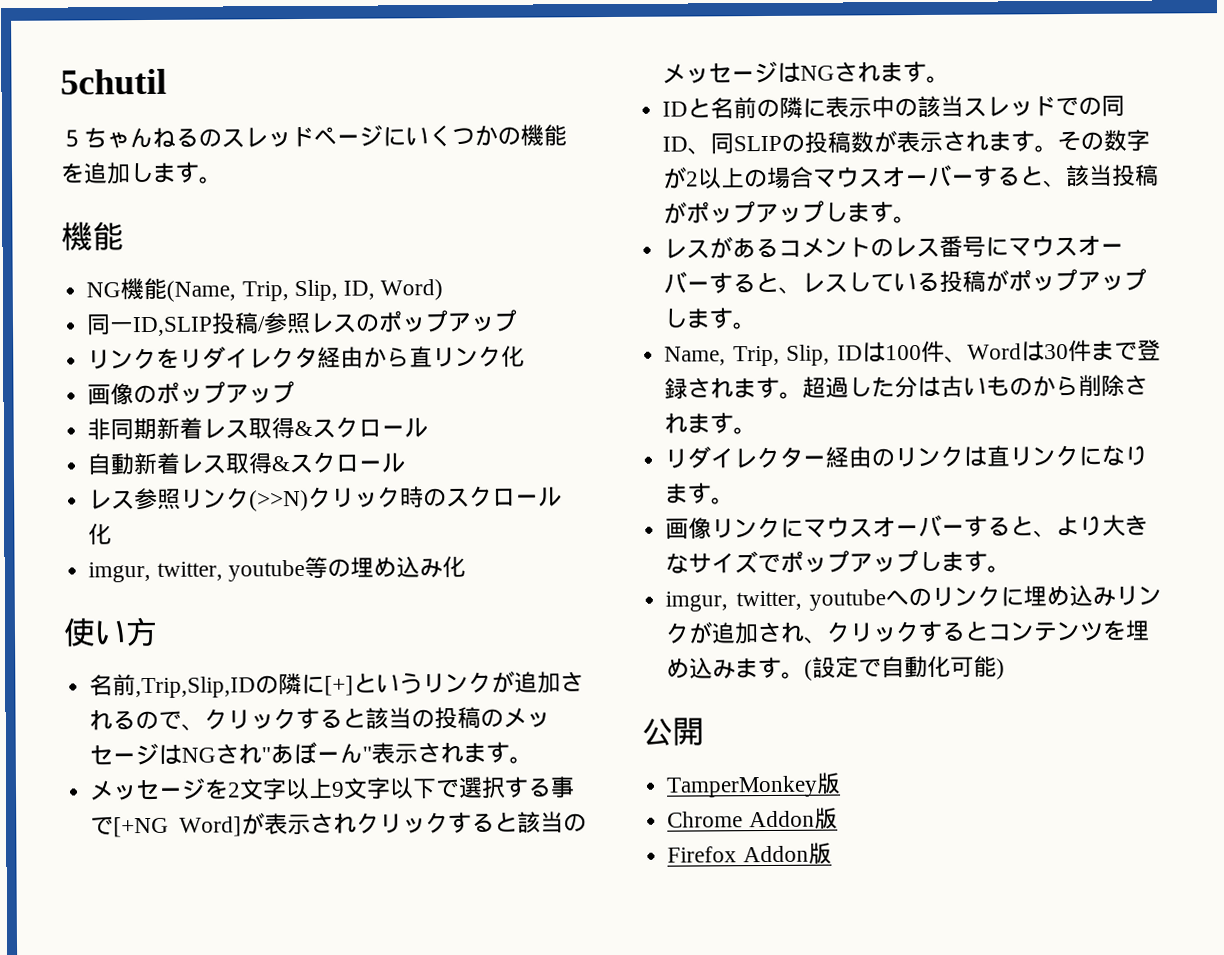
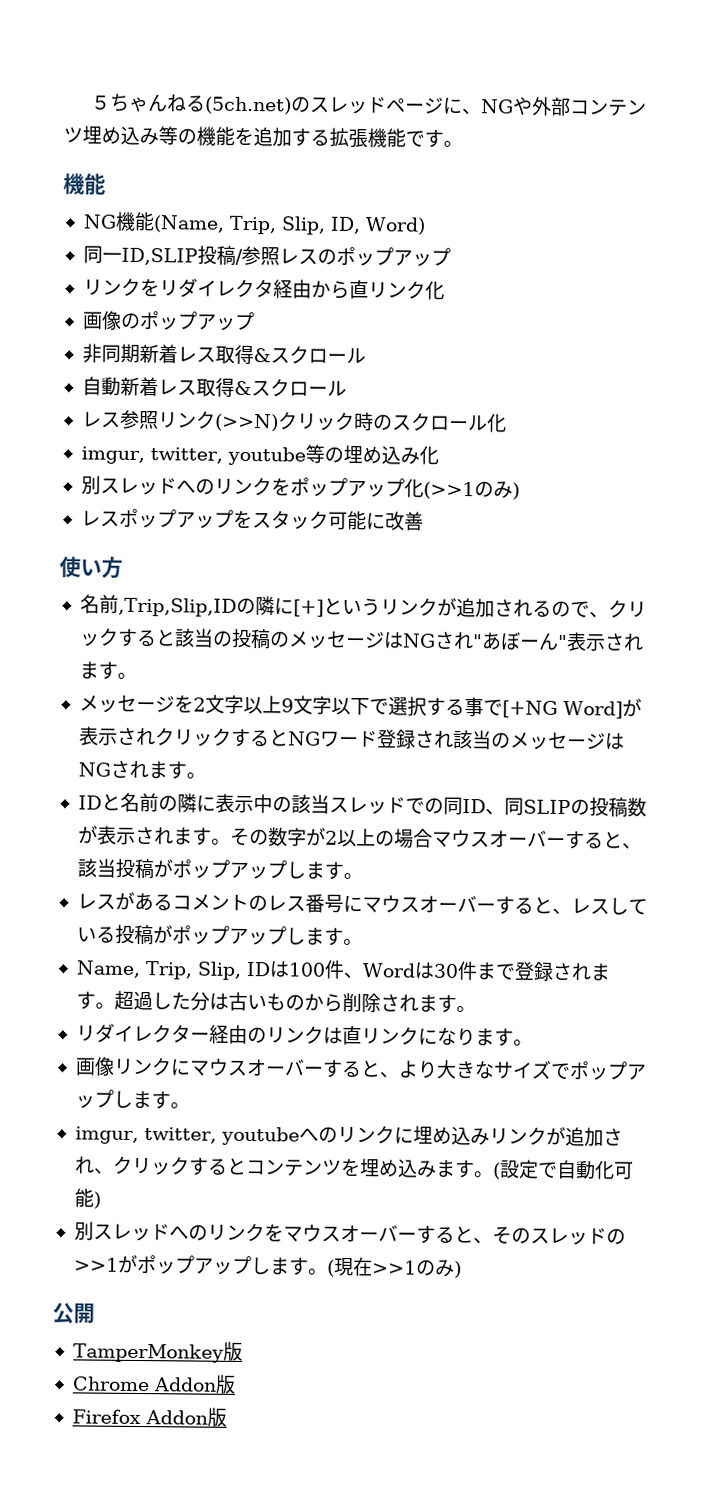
[60,68,167,95] 5chutil // -> (90, 102) none
(199, 137) none -> [203,96,292,115] (5ch.net)
[405,124,567,148] [60,162,177,185] いくつかの機能を追加しま -> [461,96,647,117] [63,125,425,149] 、NGや外部コンテンツ埋め込み等の機能を追加する拡張機能で
(466, 567) none -> [80,475,520,500] [80,508,424,531] // 別スレッドへのリンクをポップアップ化(>>1のみ) // レスポップアップをスタック可能に改善
(518, 822) none -> [287,729,454,749] NGワード登録され
(1006, 669) none -> [73,1221,626,1246] [73,1254,462,1279] // 別スレッドへのリンクをマウスオーバーすると、そのスレッドの>>1がポップアップします。(現在>>1のみ)

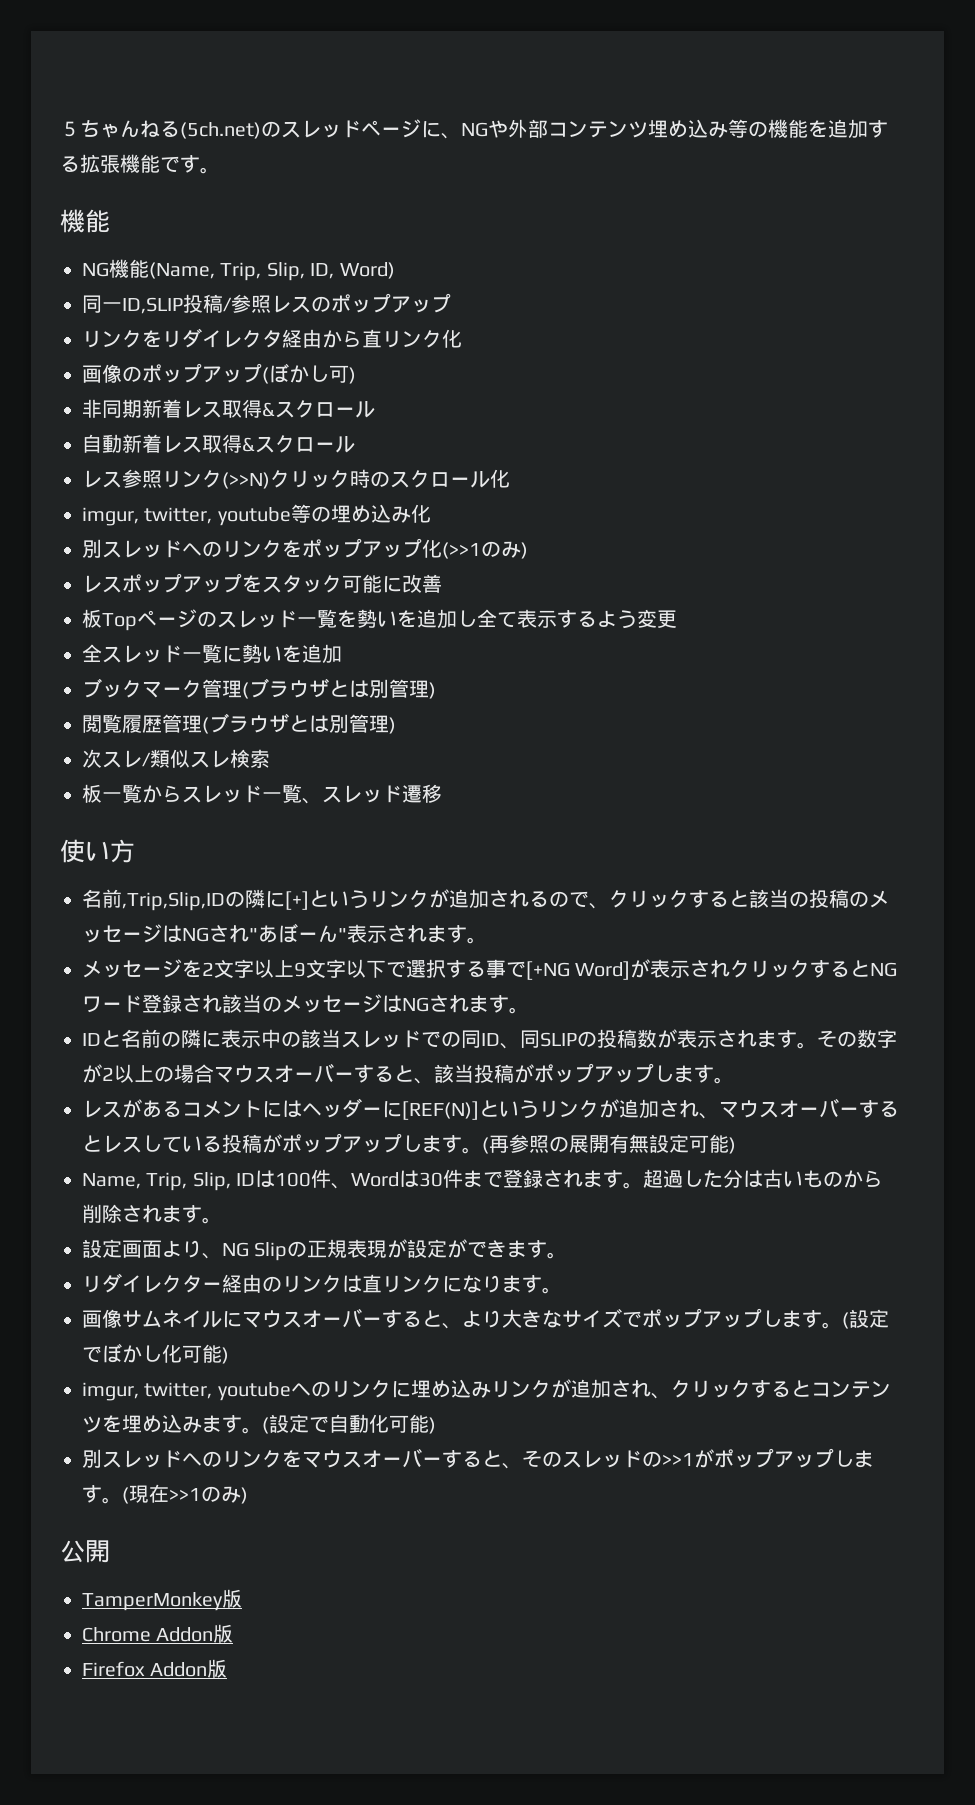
(255, 321) none -> [262,363,356,384] (ぼかし可)
(424, 521) none -> [82,609,677,631] [82,644,342,664] [82,678,436,699] [82,713,396,734] [82,749,270,768] [82,784,442,804] // 板Topページのスレッド一覧を勢いを追加し全て表示するよう変更 // 全スレッド一覧に勢いを追加 // ブックマーク管理(ブラウザとは別管理) // 閲覧履歴管理(ブラウザとは別管理) // 次スレ/類似スレ検索 // 板一覧からスレッド一覧、スレッド遷移
[247,893,572,915] のレス番号にマウスオーバーすると、 -> [262,1098,899,1120] [82,1135,102,1152] にはヘッダーに[REF(N)]というリンクが追加され、マウスオーバーすると
(363, 942) none -> [482,1134,736,1154] (再参照の展開有無設定可能)
(476, 1009) none -> [82,1239,568,1261] // 設定画面より、NG Slipの正規表現が設定ができます。
[112,1057,172,1076] リンク -> [122,1310,222,1328] サムネイル
(190, 1105) none -> [842,1309,889,1329] [82,1343,229,1364] (設定でぼかし化可能)

